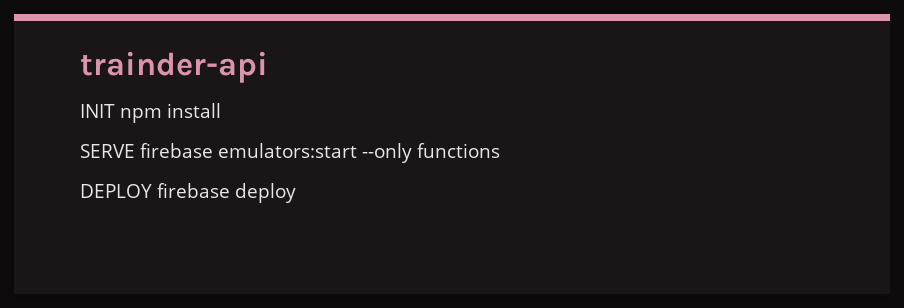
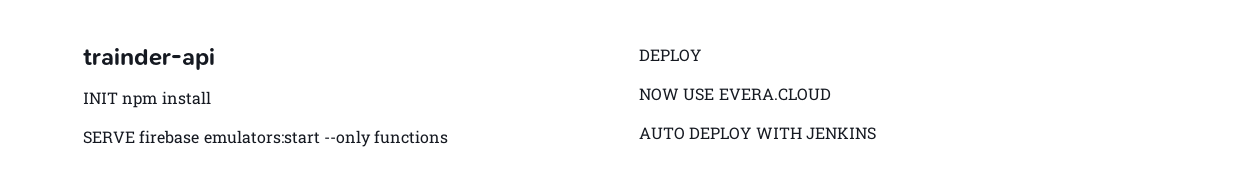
[157,183,296,203] firebase deploy -> [639,88,831,101] [639,127,876,140] // NOW USE EVERA.CLOUD // AUTO DEPLOY WITH JENKINS

